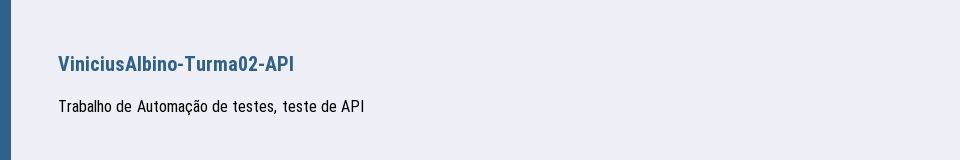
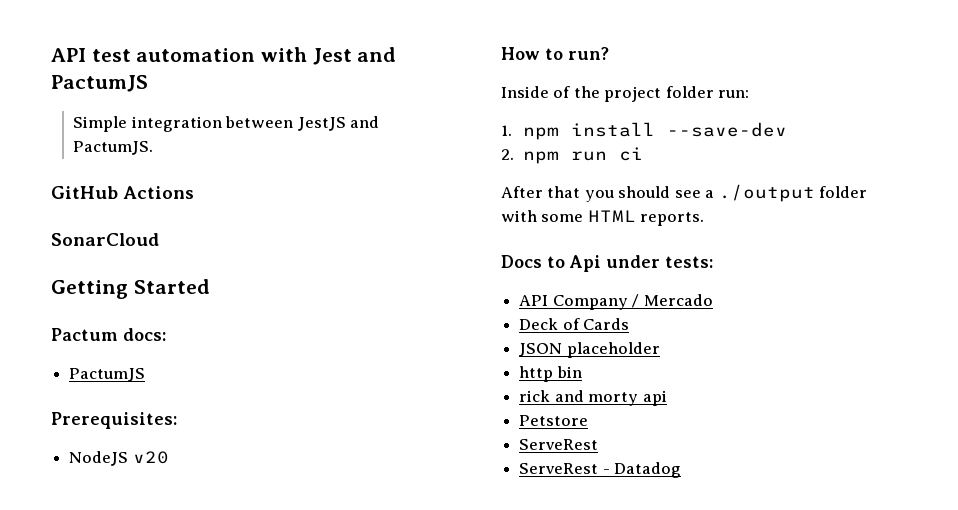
[58,56,294,71] [58,99,365,116] ViniciusAlbino-Turma02-API // Trabalho de Automação de testes, teste de API -> [51,47,397,65] [51,75,148,92] [73,116,380,132] [73,141,154,155] [51,186,195,199] [51,233,159,246] [51,279,210,299] [51,328,166,341] [69,368,146,382] [51,412,177,429] [69,451,169,466] [501,47,609,60] [501,86,750,102] [501,122,788,140] [501,147,644,164] [501,184,868,202] [501,210,705,226] [501,255,713,272] [519,294,713,310] [519,318,630,330] [519,342,660,358] [519,366,582,382] [519,390,667,406] [519,415,589,426] [519,439,599,450] [519,462,682,478] API test automation with Jest and PactumJS // Simple integration between JestJS and PactumJS. // GitHub Actions // SonarCloud // Getting Started // Pactum docs: // PactumJS // Prerequisites: // NodeJS v20 // How to run? // Inside of the project folder run: // 1. npm install --save-dev // 2. npm run ci // After that you should see a ./output folder with some HTML reports. // Docs to Api under tests: // API Company / Mercado // Deck of Cards // JSON placeholder // http bin // rick and morty api // Petstore // ServeRest // ServeRest - Datadog

